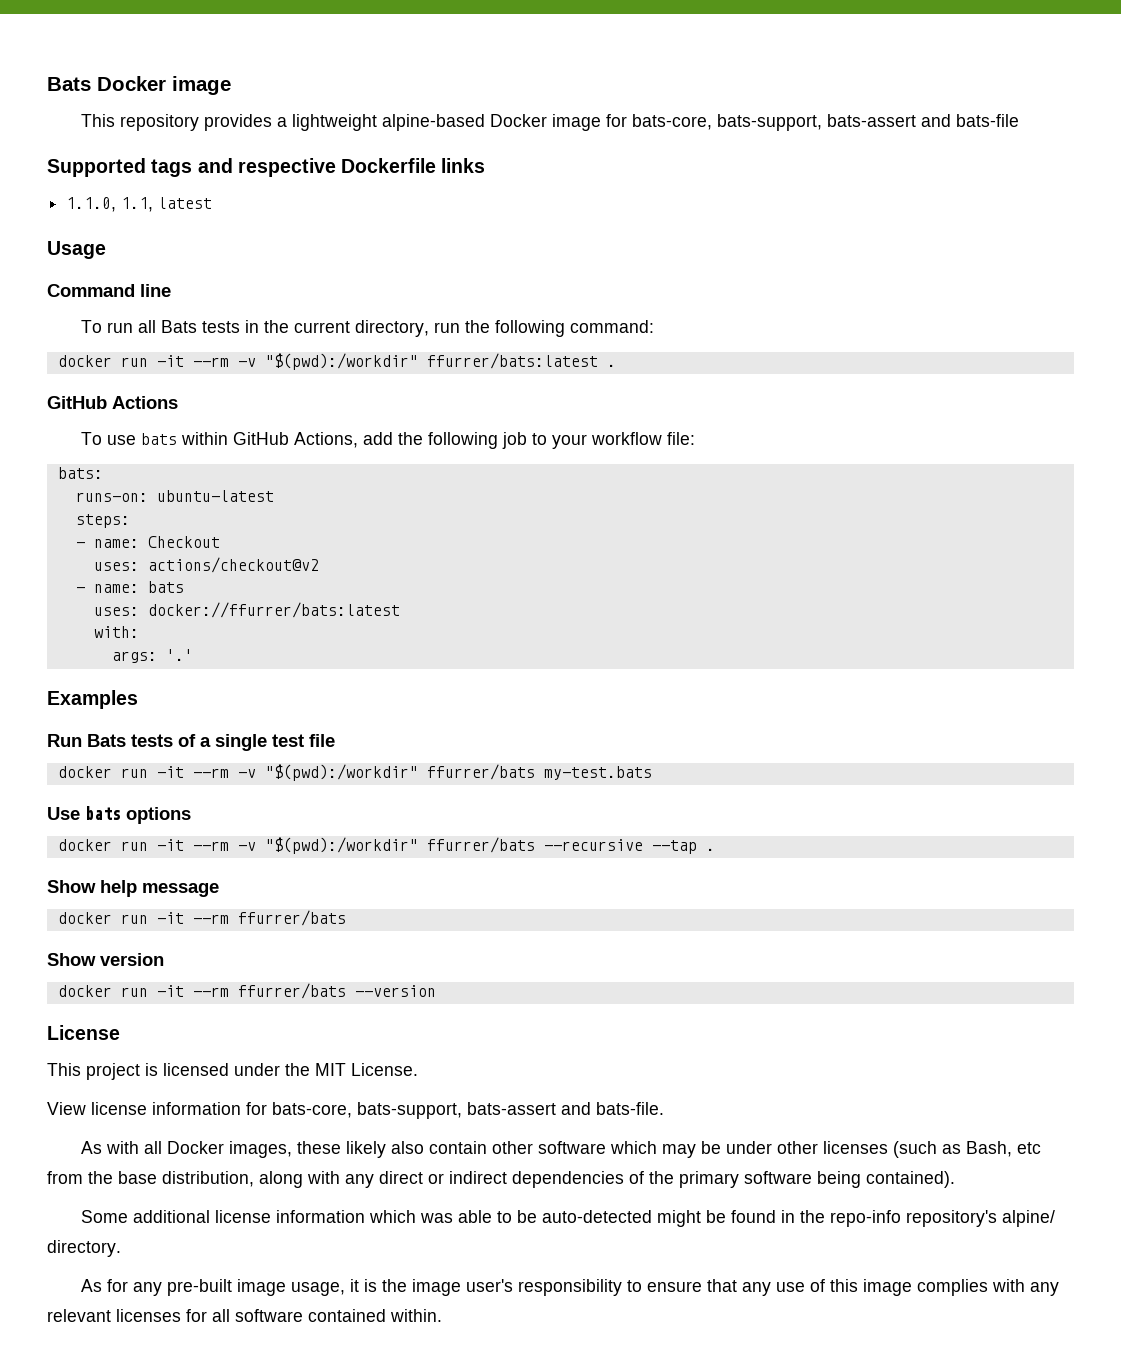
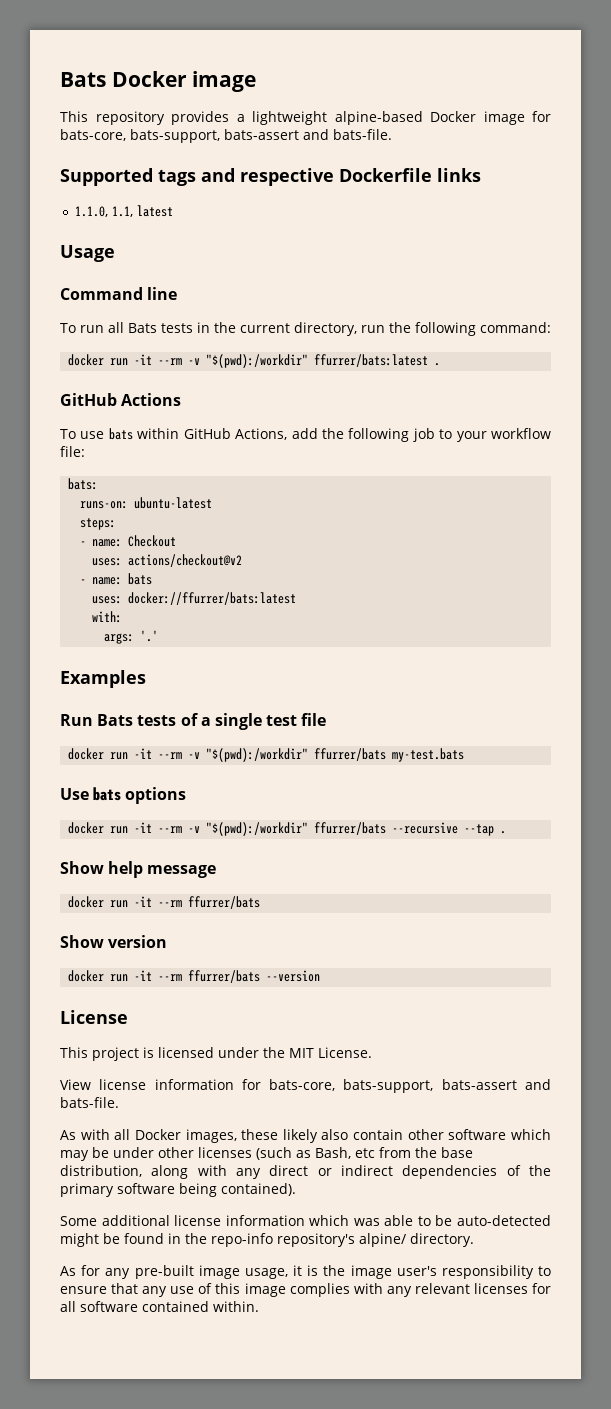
[956,114,1020,127] bats-file -> [333,129,392,140] bats-file.

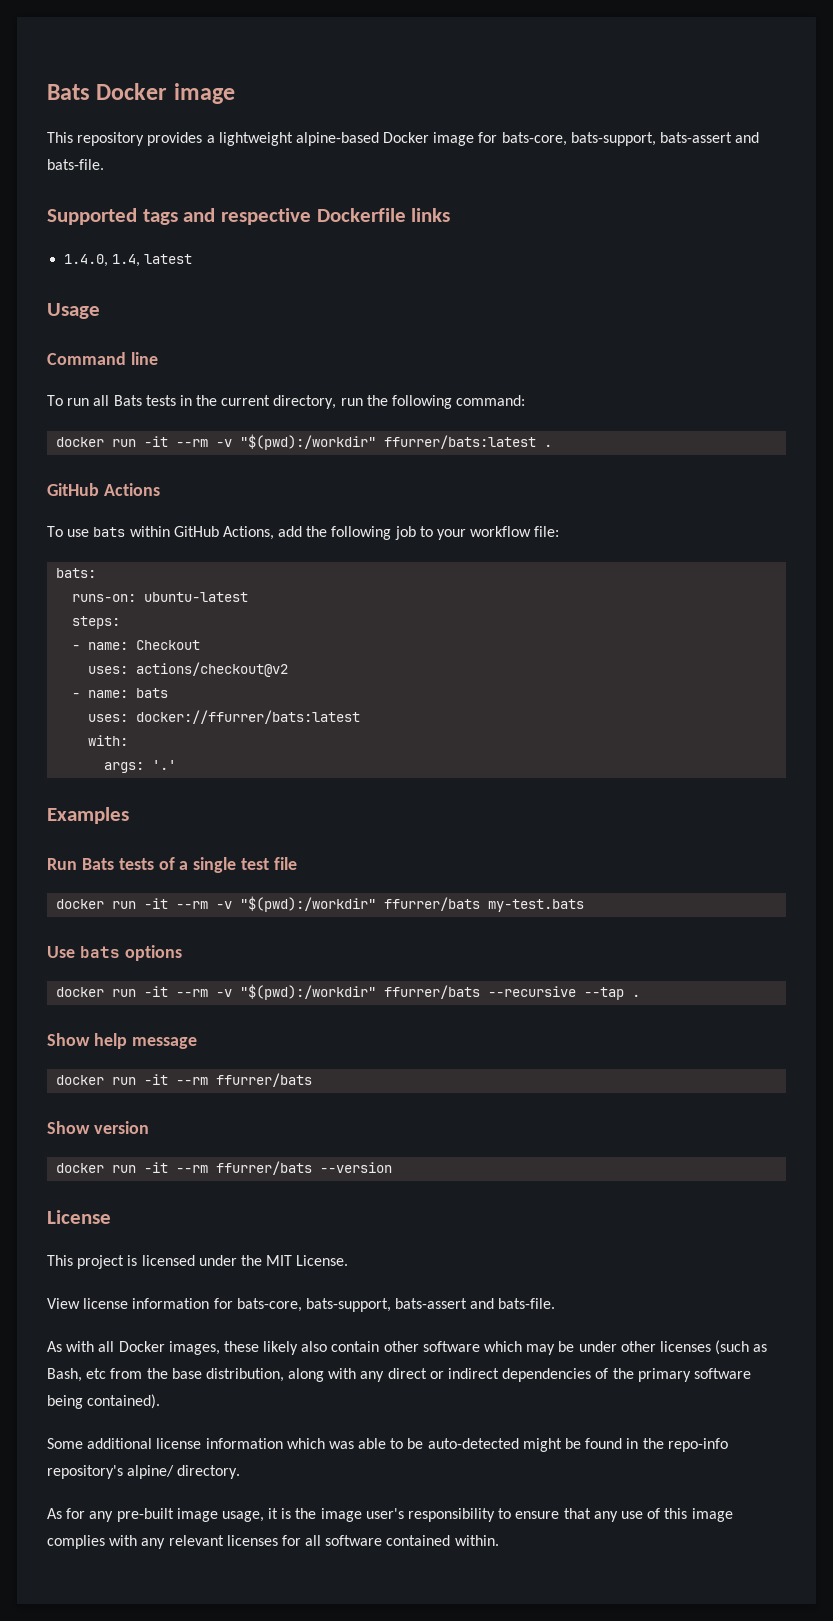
[74,206,133,217] 1.1.0, 1.1, -> [64,254,141,267] 1.4.0, 1.4,

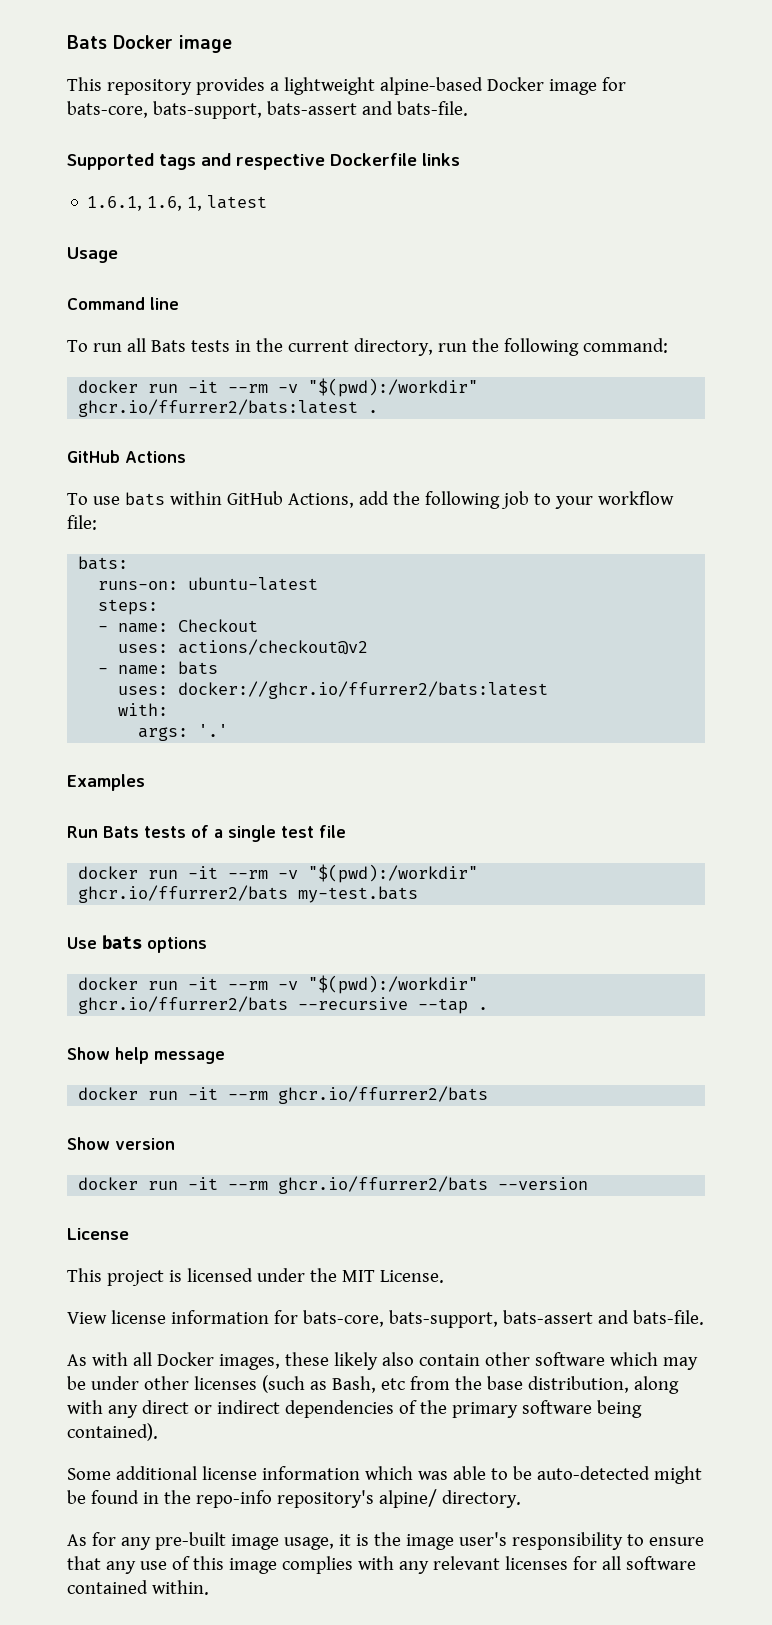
[64,254,141,267] 1.4.0, 1.4, -> [87,196,203,211] 1.6.1, 1.6, 1,
[384,435,537,449] ffurrer/bats:latest -> [78,399,359,417] ghcr.io/ffurrer2/bats:latest
[136,710,361,724] docker://ffurrer/bats:latest -> [178,681,549,699] docker://ghcr.io/ffurrer2/bats:latest
[384,897,481,911] ffurrer/bats -> [78,885,289,903] ghcr.io/ffurrer2/bats
[384,985,481,999] ffurrer/bats -> [78,996,289,1014] ghcr.io/ffurrer2/bats
[216,1073,313,1087] ffurrer/bats -> [278,1086,489,1104] ghcr.io/ffurrer2/bats
[216,1161,313,1175] ffurrer/bats -> [278,1176,489,1194] ghcr.io/ffurrer2/bats

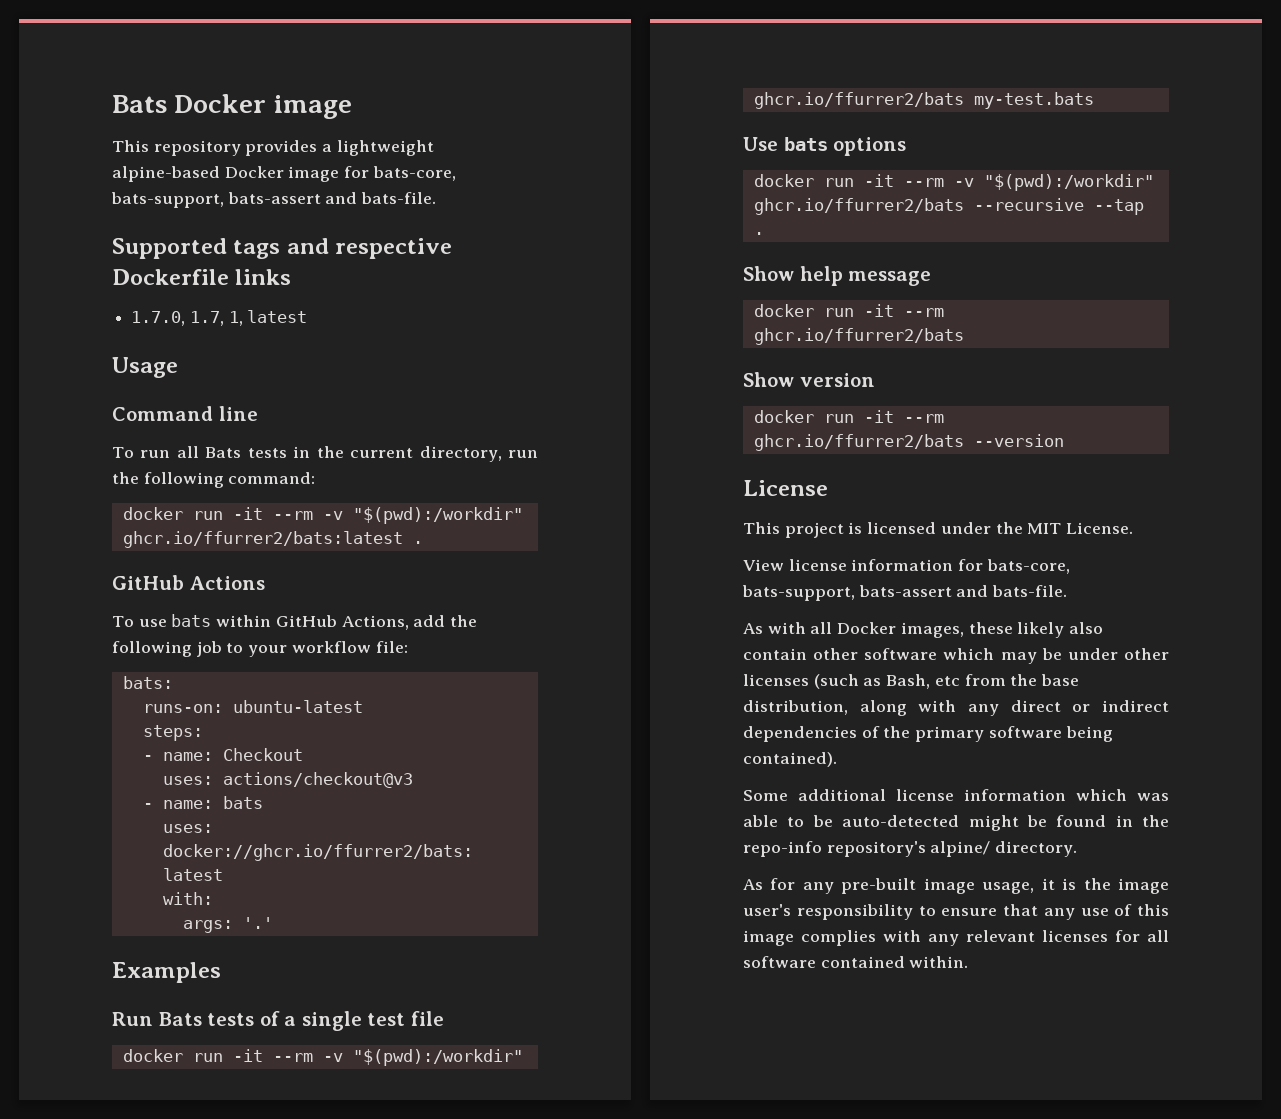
[87,196,183,211] 1.6.1, 1.6, -> [131,311,224,326] 1.7.0, 1.7,
[178,639,369,655] actions/checkout@v2 -> [222,772,413,788] actions/checkout@v3

